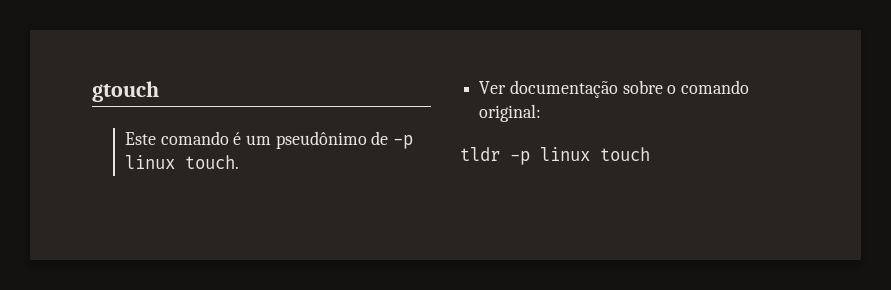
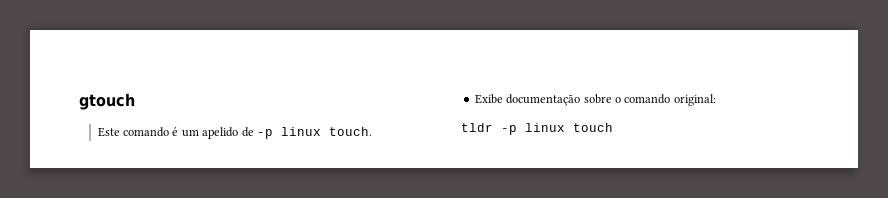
[275,131,367,149] pseudônimo -> [202,127,239,139] apelido
[479,81,507,94] Ver -> [474,94,503,104] Exibe

